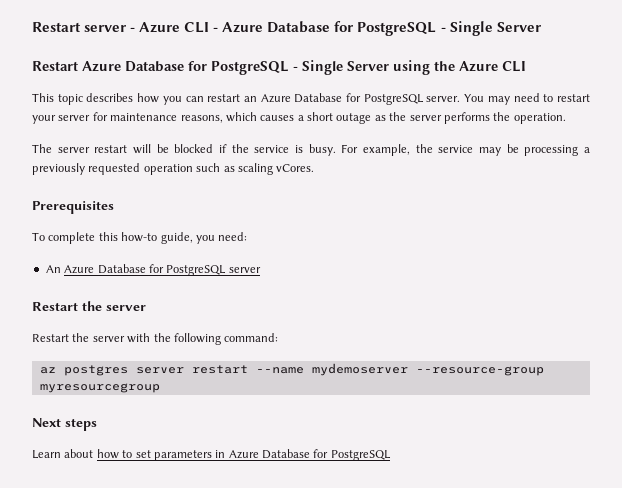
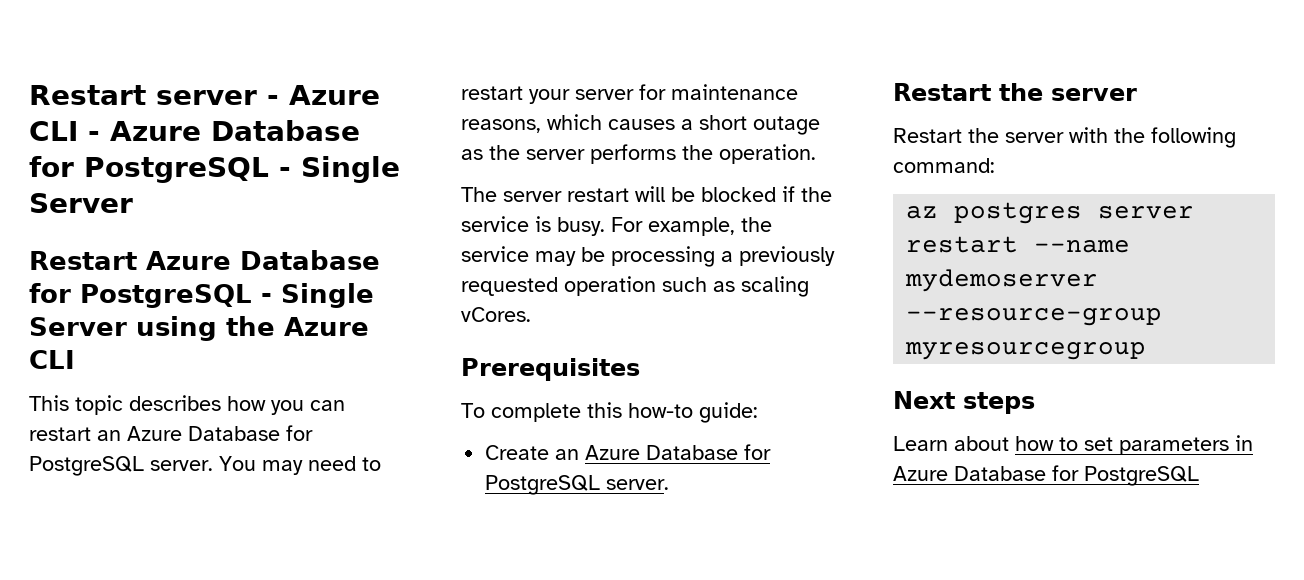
[160,232,248,244] [45,264,261,276] guide, you need: // An Azure Database for PostgreSQL server -> [699,402,758,423] [485,444,772,460] [485,475,670,495] guide: // Create an Azure Database for PostgreSQL server.

